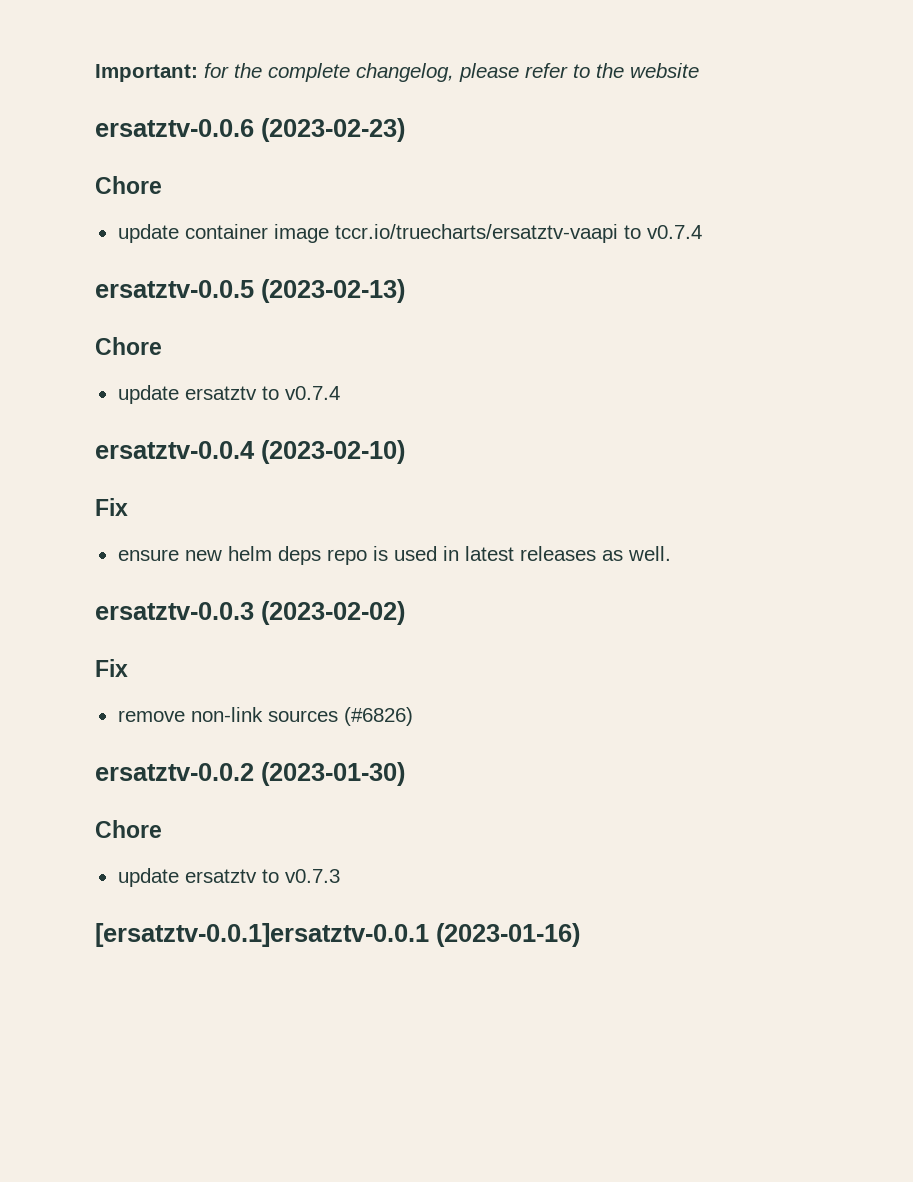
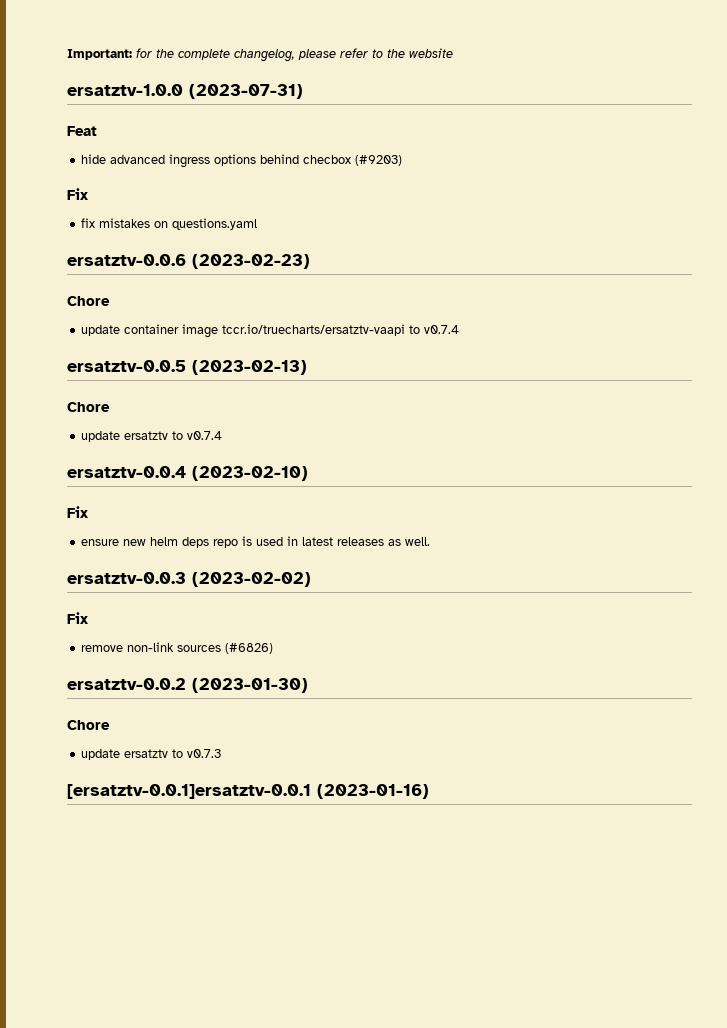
(699, 70) none -> [67,84,303,99] [67,126,97,136] [81,154,403,168] [67,188,88,200] [81,218,258,230] // ersatztv-1.0.0 (2023-07-31) // Feat // hide advanced ingress options behind checbox (#9203) // Fix // fix mistakes on questions.yaml

